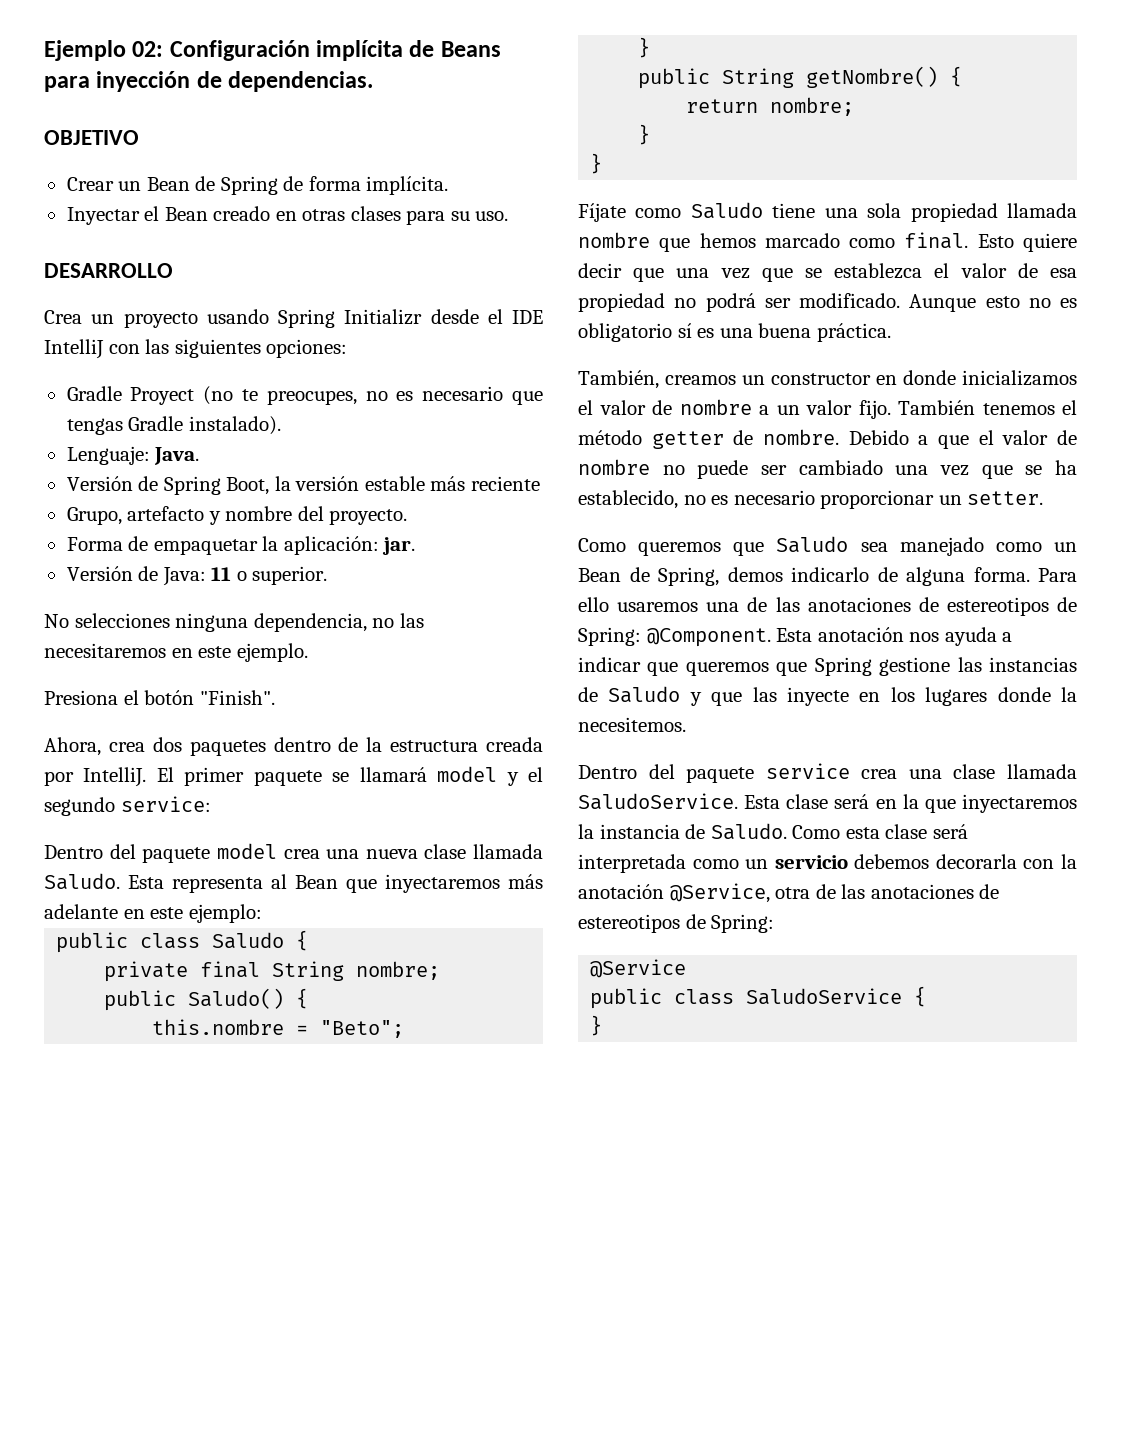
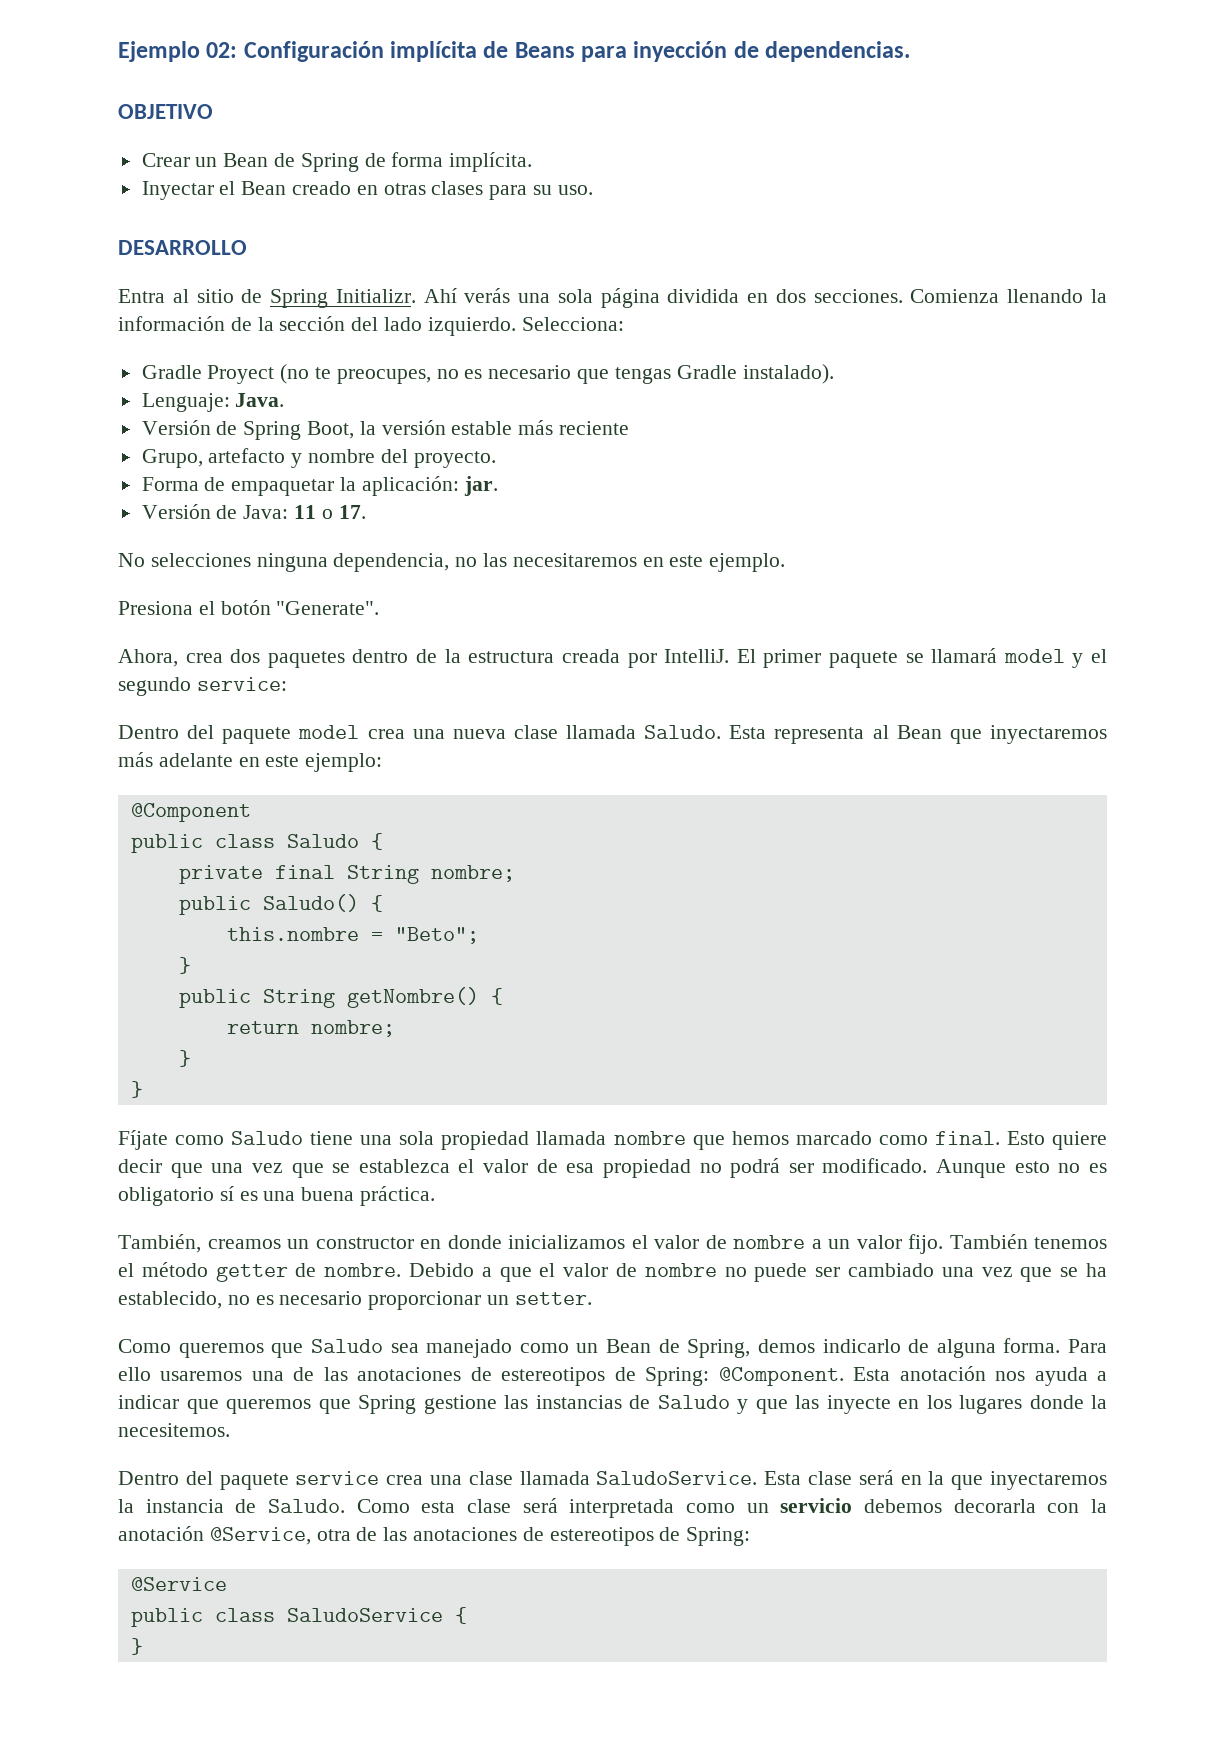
[44,309,543,328] [44,339,348,359] Crea un proyecto usando Spring Initializr desde el IDE IntelliJ con las siguientes opciones: -> [118,288,1107,308] [118,316,624,336] Entra al sitio de Spring Initializr. Ahí verás una sola página dividida en dos secciones. Comienza llenando la información de la sección del lado izquierdo. Selecciona:
[252,566,328,585] superior. -> [338,505,366,519] 17.
[199,690,275,705] "Finish". -> [276,601,380,615] "Generate".
(262, 913) none -> [130,803,251,822] // @Component

